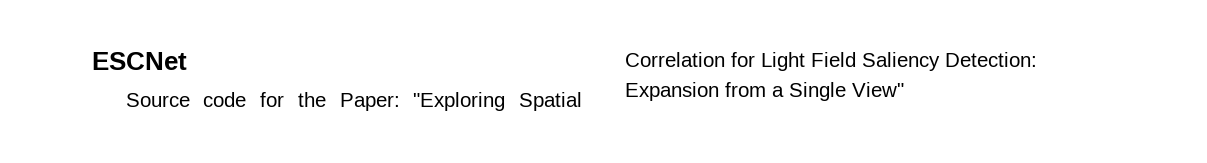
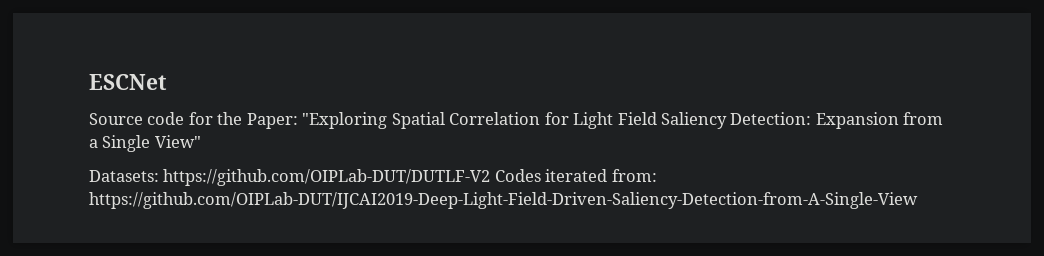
(904, 89) none -> [89,169,657,186] [89,192,918,209] // Datasets: https://github.com/OIPLab-DUT/DUTLF-V2 Codes iterated from: https://github.com/OIPLab-DUT/IJCAI2019-Deep-Light-Field-Driven-Saliency-Detection-from-A-Single-View

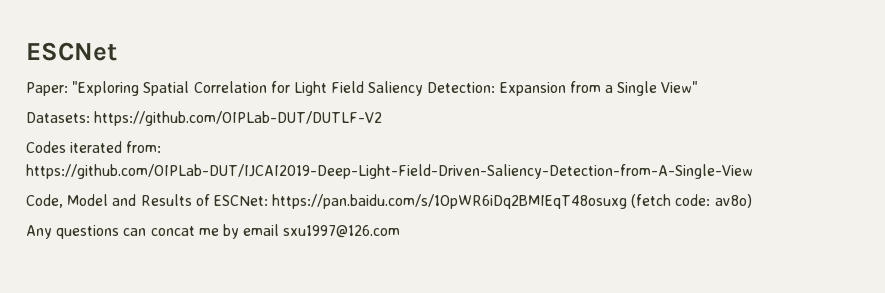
[89,112,243,125] Source code for the -> (117, 51) none
(491, 177) none -> (383, 118) //
(918, 200) none -> [26,194,752,209] [26,224,401,239] // Code, Model and Results of ESCNet: https://pan.baidu.com/s/1OpWR6iDq2BMIEqT48osuxg (fetch code: av8o) // Any questions can concat me by email sxu1997@126.com

